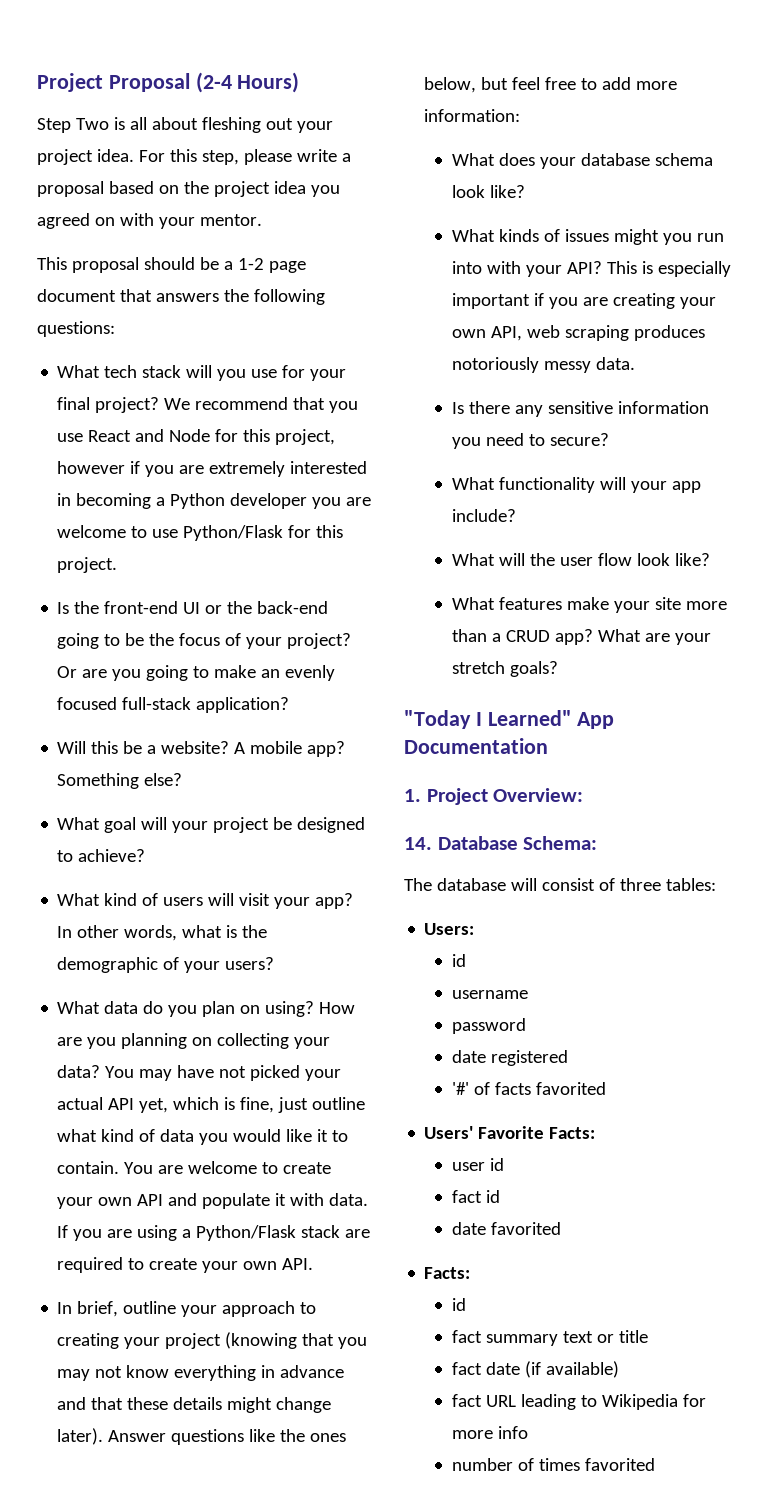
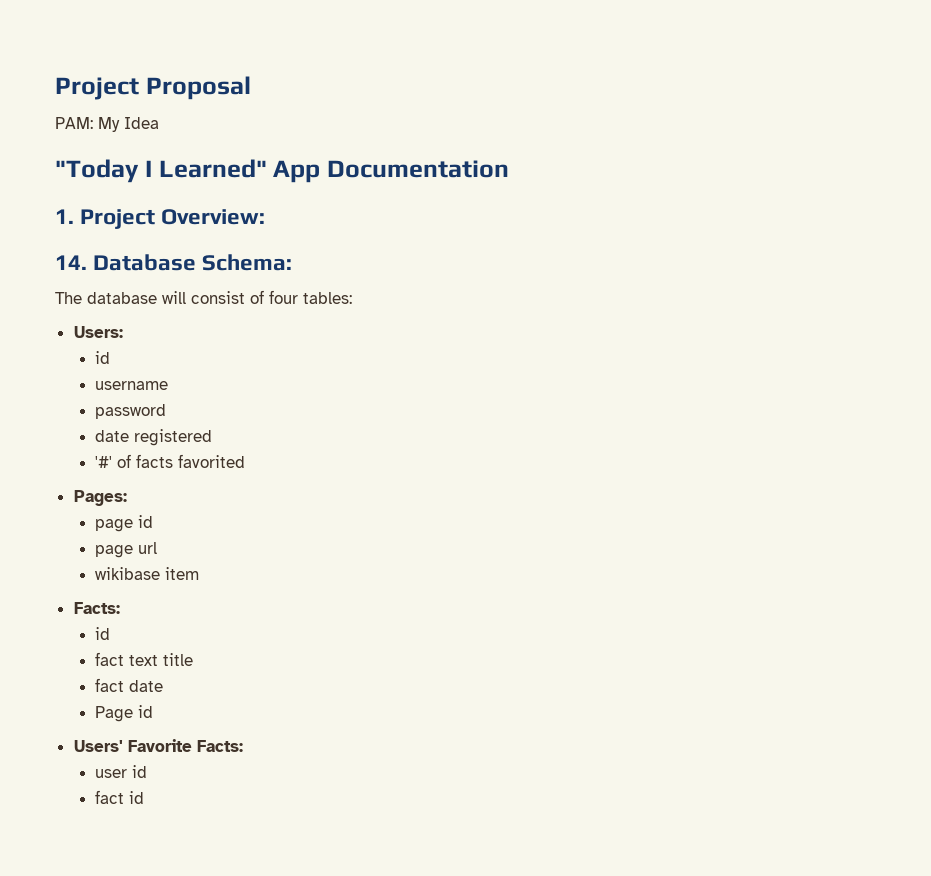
[195,72,300,93] [37,117,333,133] [37,149,351,165] [37,181,340,197] [37,213,262,229] [37,257,306,273] [37,289,325,305] [37,321,115,337] [57,365,347,381] [57,397,359,413] [57,429,336,445] [57,461,368,477] [57,493,372,509] [57,525,344,541] [57,557,118,573] [57,601,329,614] [57,633,352,649] [57,665,336,681] [57,697,290,713] [57,741,346,757] [57,773,183,789] [57,817,366,833] [57,849,146,862] [57,893,354,909] [57,925,268,941] [57,957,275,973] [57,1001,356,1017] [57,1033,331,1049] [57,1065,342,1081] [57,1097,366,1113] [57,1129,349,1145] [57,1161,332,1174] [57,1193,369,1209] [57,1225,371,1241] [57,1257,314,1273] [57,1301,317,1317] [57,1332,368,1349] [57,1365,345,1381] [57,1397,332,1413] [57,1428,347,1445] [424,77,678,93] [424,109,521,122] [451,153,713,169] [451,185,525,198] [451,229,724,245] [451,261,731,277] [451,293,716,309] [451,325,705,341] [451,357,635,373] [451,401,709,417] [451,433,609,449] [451,477,701,493] [451,509,516,522] [451,553,710,566] [451,597,727,613] [451,629,711,645] [451,661,558,677] (2-4 Hours) // Step Two is all about fleshing out your project idea. For this step, please write a proposal based on the project idea you agreed on with your mentor. // This proposal should be a 1-2 page document that answers the following questions: // What tech stack will you use for your final project? We recommend that you use React and Node for this project, however if you are extremely interested in becoming a Python developer you are welcome to use Python/Flask for this project. // Is the front-end UI or the back-end going to be the focus of your project? Or are you going to make an evenly focused full-stack application? // Will this be a website? A mobile app? Something else? // What goal will your project be designed to achieve? // What kind of users will visit your app? In other words, what is the demographic of your users? // What data do you plan on using? How are you planning on collecting your data? You may have not picked your actual API yet, which is fine, just outline what kind of data you would like it to contain. You are welcome to create your own API and populate it with data. If you are using a Python/Flask stack are required to create your own API. // In brief, outline your approach to creating your project (knowing that you may not know everything in advance and that these details might change later). Answer questions like the ones below, but feel free to add more information: // What does your database schema look like? // What kinds of issues might you run into with your API? This is especially important if you are creating your own API, web scraping produces notoriously messy data. // Is there any sensitive information you need to secure? // What functionality will your app include? // What will the user flow look like? // What features make your site more than a CRUD app? What are your stretch goals? -> [55,117,159,132] // PAM: My Idea
[619,878,661,891] three -> [269,290,298,304] four
(606, 1088) none -> [73,490,127,506] [95,515,154,532] [95,542,158,558] [95,567,200,580] [73,602,120,614] [95,627,111,640] [95,652,194,666] [95,678,164,692] [95,705,154,722] // Pages: // page id // page url // wikibase item // Facts: // id // fact text title // fact date // Page id
[451,1222,561,1235] [424,1267,471,1279] [451,1298,466,1311] [451,1330,648,1346] [451,1361,619,1378] [451,1394,706,1410] [451,1426,528,1439] [451,1458,655,1471] // date favorited // Facts: // id // fact summary text or title // fact date (if available) // fact URL leading to Wikipedia for more info // number of times favorited -> (145, 797) none

